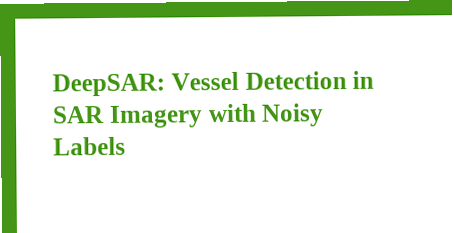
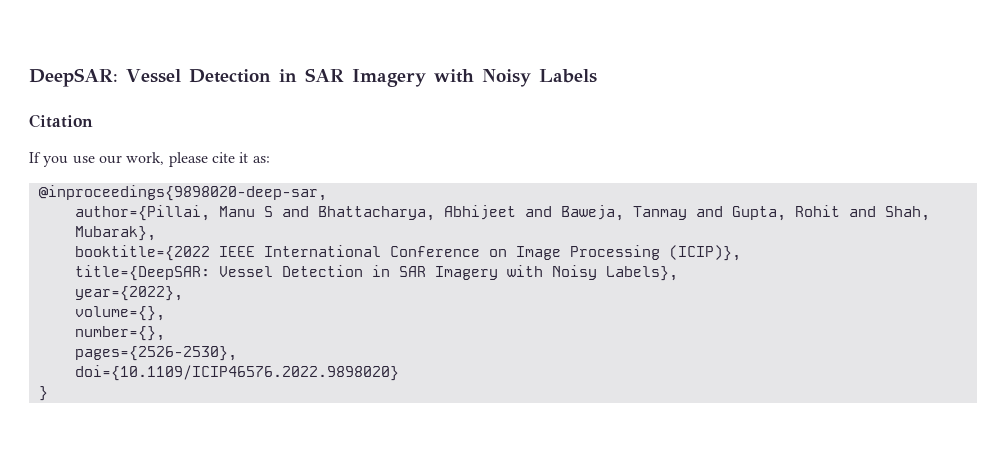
(126, 146) none -> [29,114,93,128] [29,152,270,167] [38,185,327,201] [74,205,930,221] [74,226,156,241] [74,245,741,261] [74,265,678,281] [74,286,183,301] [74,306,165,321] [74,326,165,341] [74,346,237,361] [74,365,399,381] [38,386,48,401] // Citation // If you use our work, please cite it as: // @inproceedings{9898020-deep-sar, // author={Pillai, Manu S and Bhattacharya, Abhijeet and Baweja, Tanmay and Gupta, Rohit and Shah, Mubarak}, // booktitle={2022 IEEE International Conference on Image Processing (ICIP)}, // title={DeepSAR: Vessel Detection in SAR Imagery with Noisy Labels}, // year={2022}, // volume={}, // number={}, // pages={2526-2530}, // doi={10.1109/ICIP46576.2022.9898020} // }

